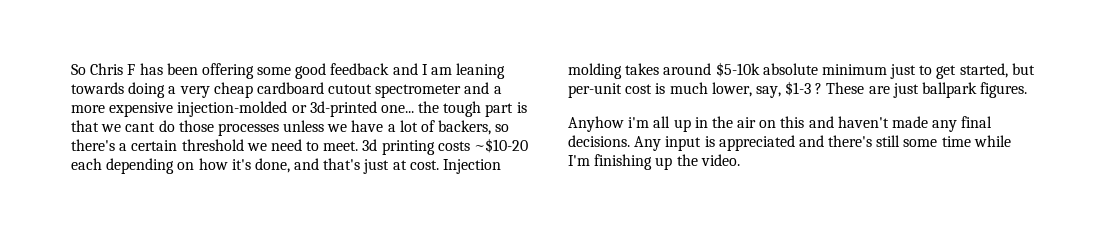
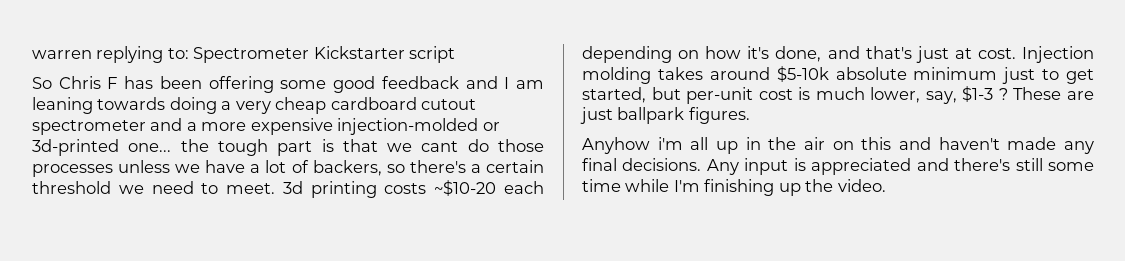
(71, 69) none -> [32,46,456,63] warren replying to: Spectrometer Kickstarter script //

